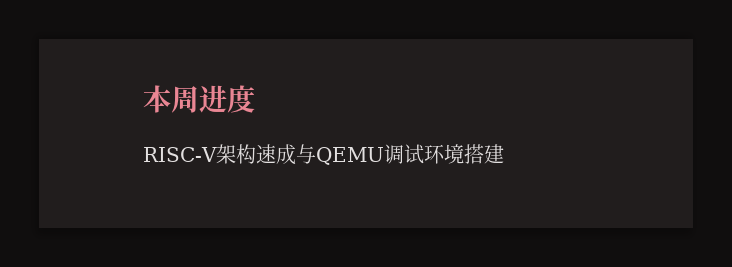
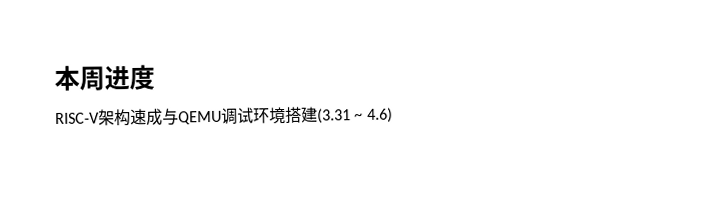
(504, 154) none -> [317,107,393,124] (3.31 ~ 4.6)

